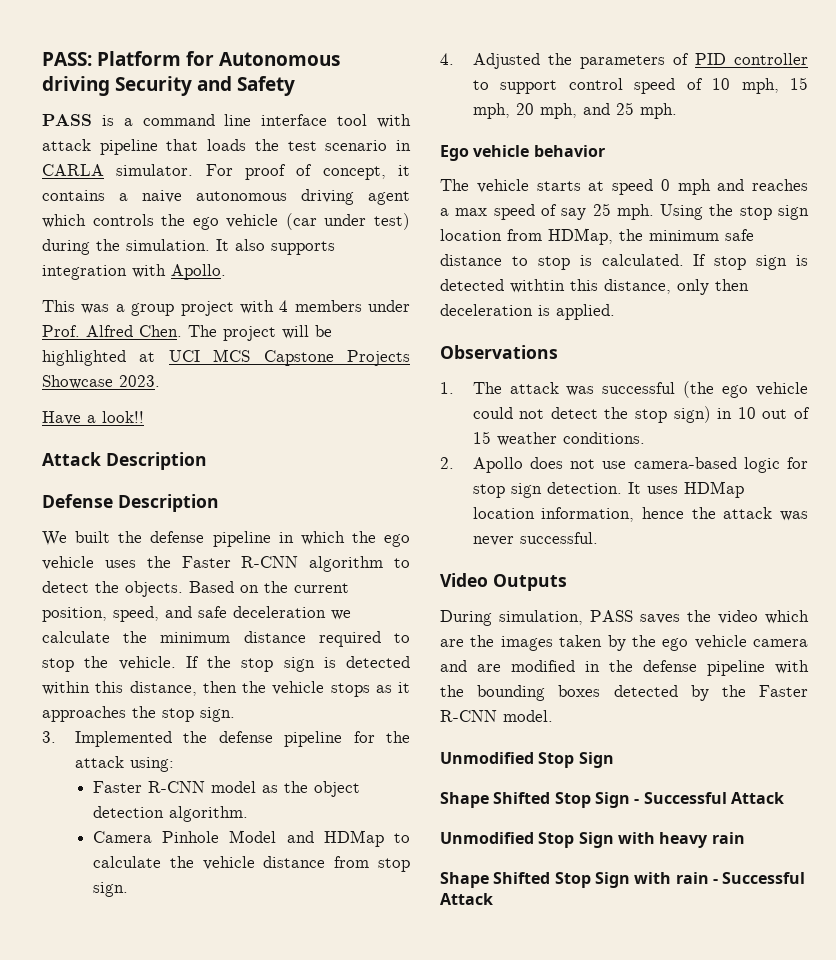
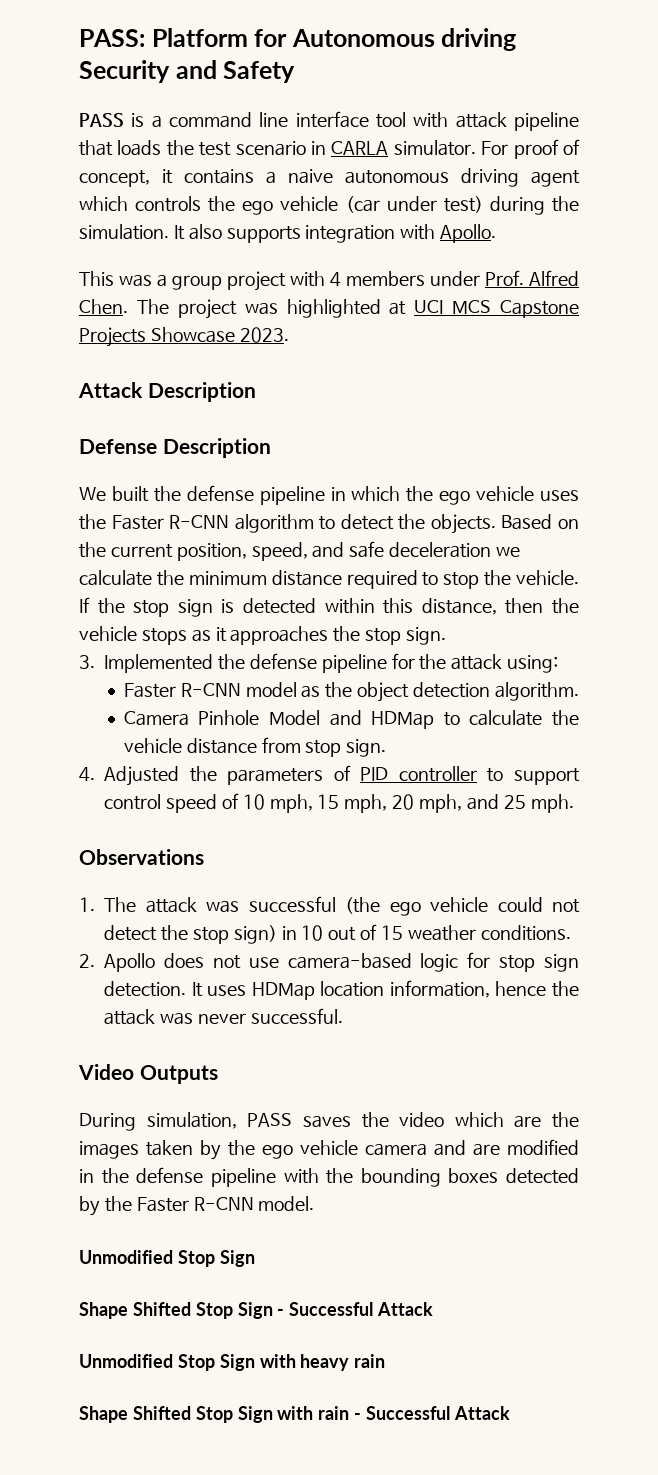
[282,325,332,339] will be -> [244,302,278,315] was
[42,411,144,425] // Have a look!! -> (289, 335) none
[440,145,605,161] [440,179,808,195] [440,203,809,220] [440,228,754,245] [440,254,808,270] [440,279,749,295] [440,304,615,320] // Ego vehicle behavior // The vehicle starts at speed 0 mph and reaches a max speed of say 25 mph. Using the stop sign location from HDMap, the minimum safe distance to stop is calculated. If stop sign is detected withtin this distance, only then deceleration is applied. -> (574, 803) none

